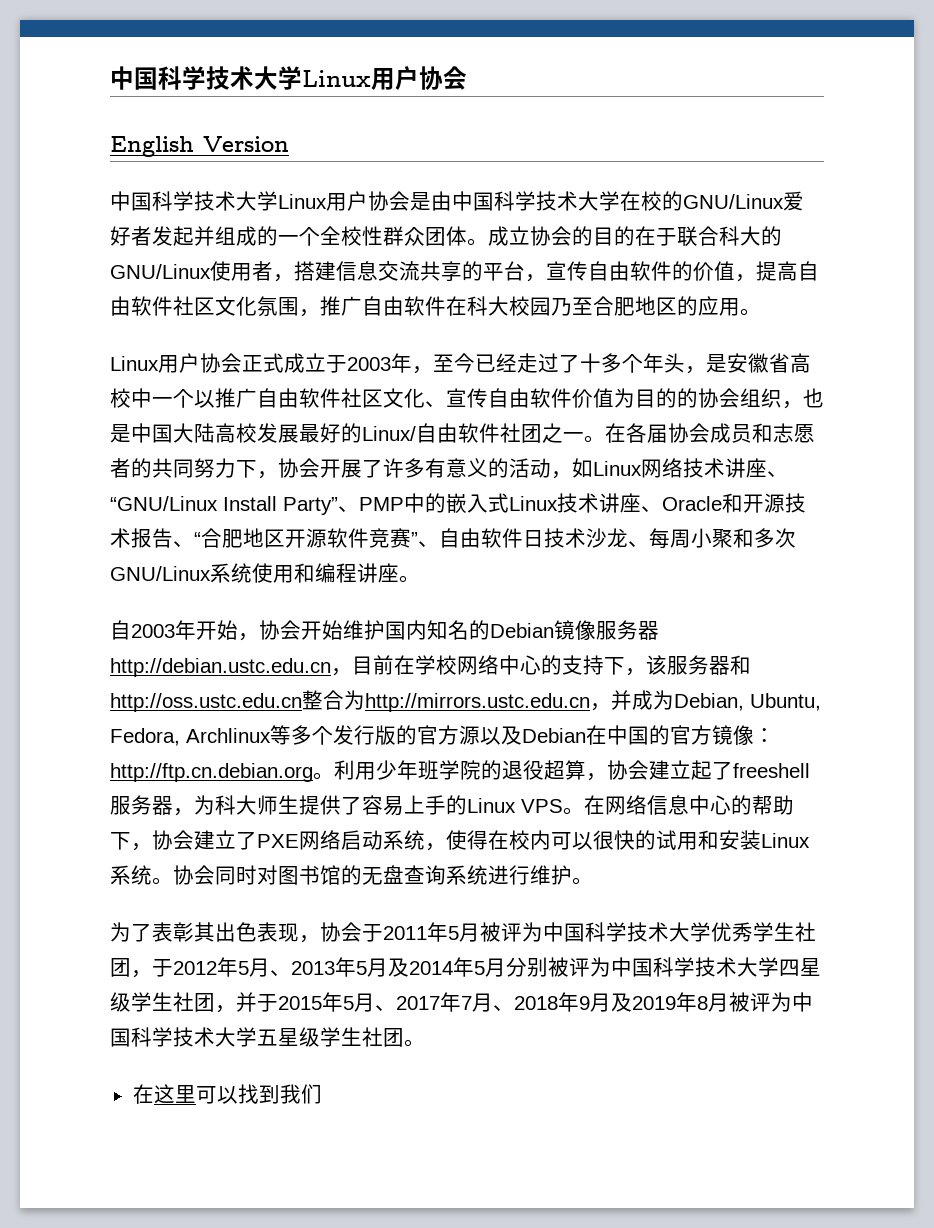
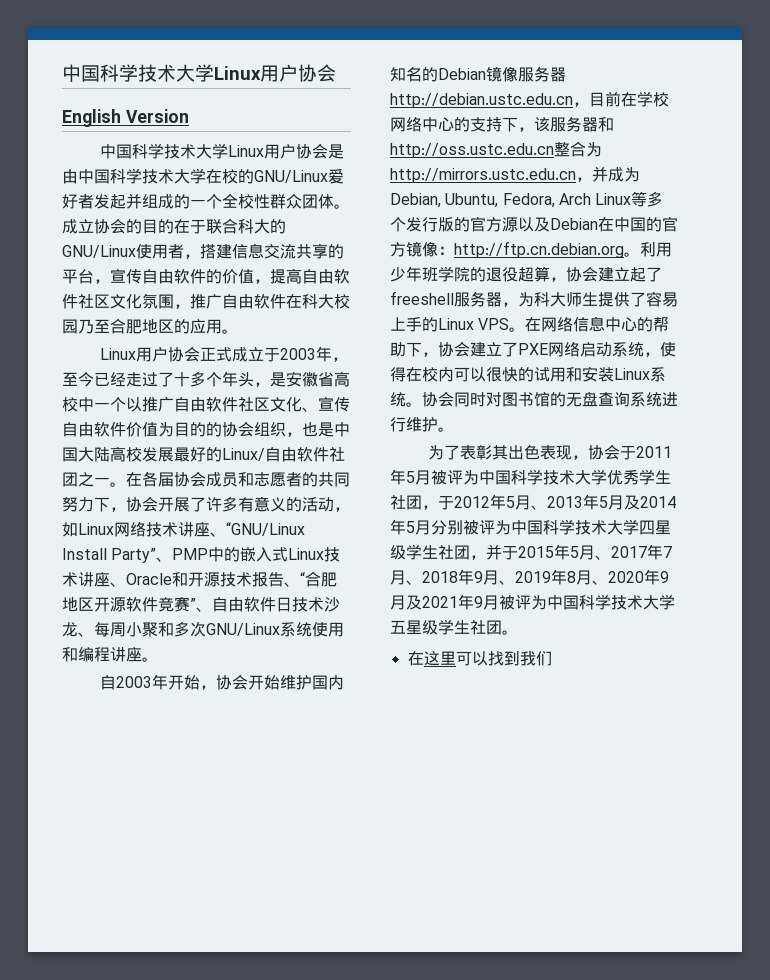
[186,728,271,743] Archlinux -> [558,193,632,205] Arch Linux
[611,993,632,1012] 及 -> [499,580,515,585] 、
(729, 1002) none -> [592,569,669,585] [390,594,499,610] 、2020年9月及2021年9月

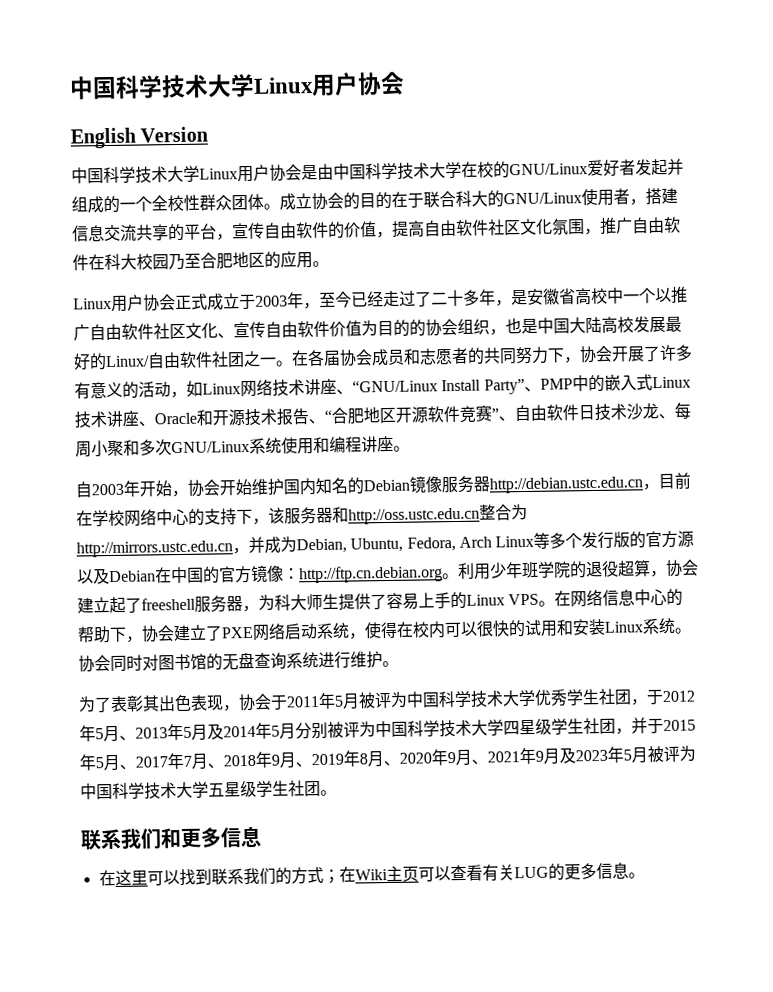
[174,371,254,387] 十多个年头 -> [431,289,496,307] 二十多年
[406,595,422,610] 及 -> [471,759,488,765] 、
(499, 602) none -> [559,746,648,764] 及2023年5月
(518, 632) none -> [80,825,262,851] // 联系我们和更多信息
[519,651,552,666] 我们 -> [210,862,645,885] 联系我们的方式；在Wiki主页可以查看有关LUG的更多信息。

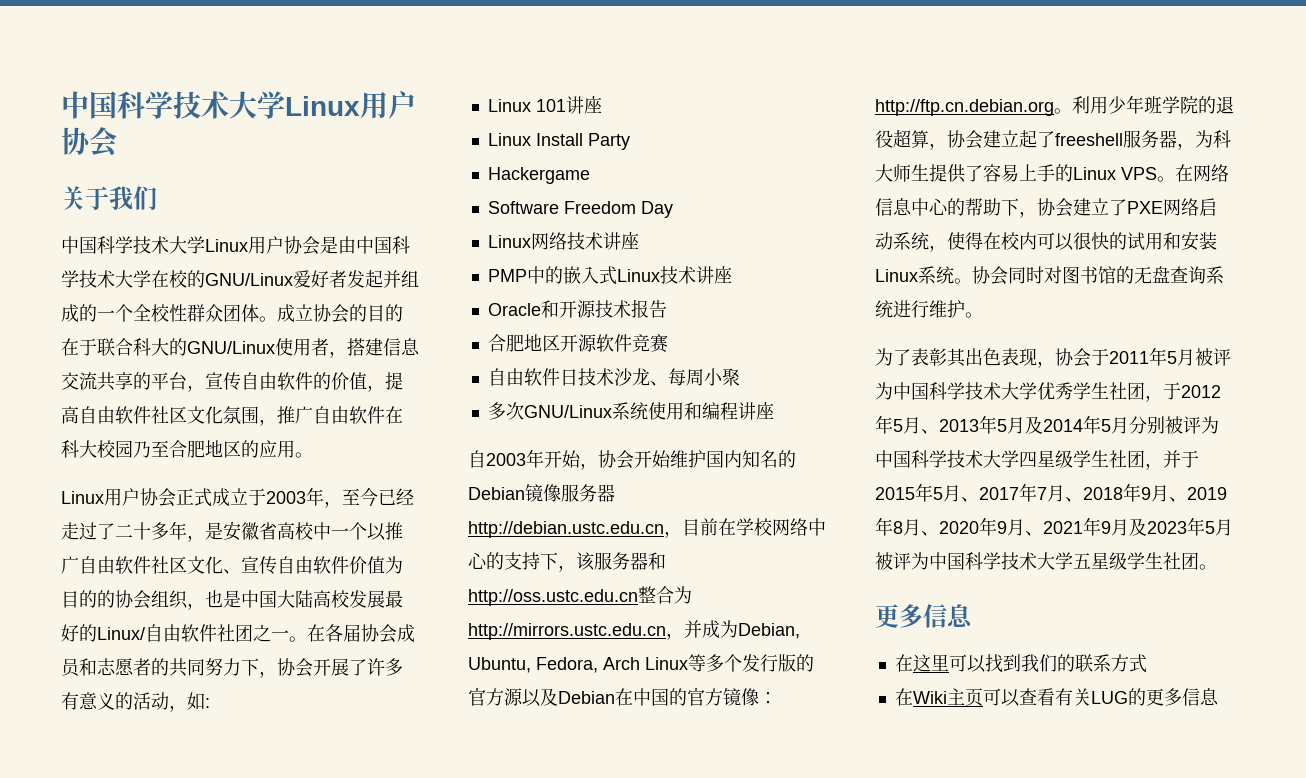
[70,126,209,149] English Version -> [61,186,157,210] 关于我们
(203, 388) none -> [205,698,210,708] [487,96,602,114] [487,133,630,150] [487,167,590,184] [487,201,673,218] : // Linux 101讲座 // Linux Install Party // Hackergame // Software Freedom Day //
[336,378,541,395] 、“GNU/Linux Install Party”、 -> (639, 241) //
[138,421,155,427] 、 -> (732, 275) //
[308,409,332,425] 、“ -> (667, 309) //
[491,408,515,422] ”、 -> (668, 343) //
[123,439,140,456] 和 -> (740, 377) //
[393,445,410,452] 。 -> (774, 411) none
[80,828,182,851] 联系我们和 -> (1217, 567) none
[210,867,292,885] 联系我们的 -> [1020,654,1111,672] 我们的联系
[322,868,340,884] ； -> (1147, 663) //
[627,872,645,879] 。 -> (1219, 697) none

